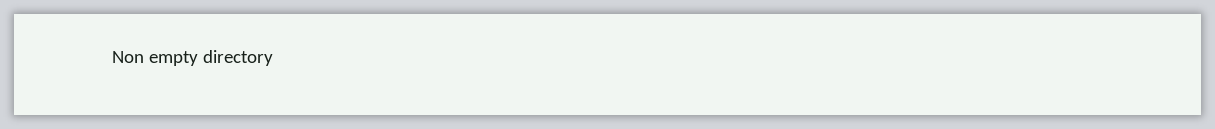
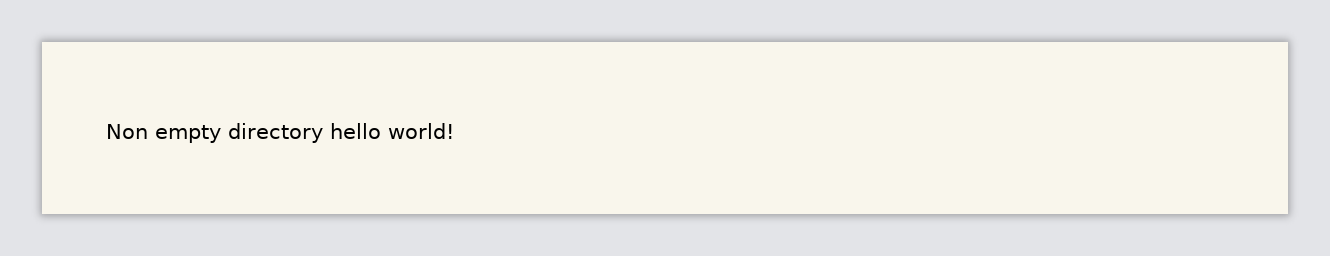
(273, 58) none -> [330,123,454,139] hello world!

